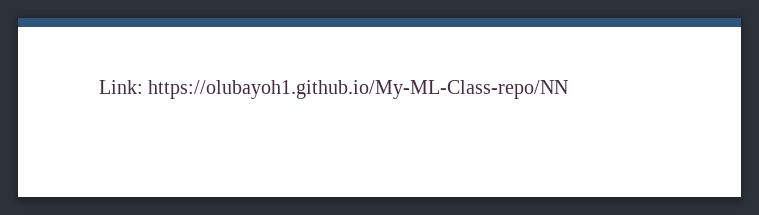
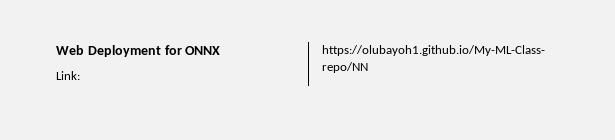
(99, 87) none -> [56,45,221,57] Web Deployment for ONNX //

